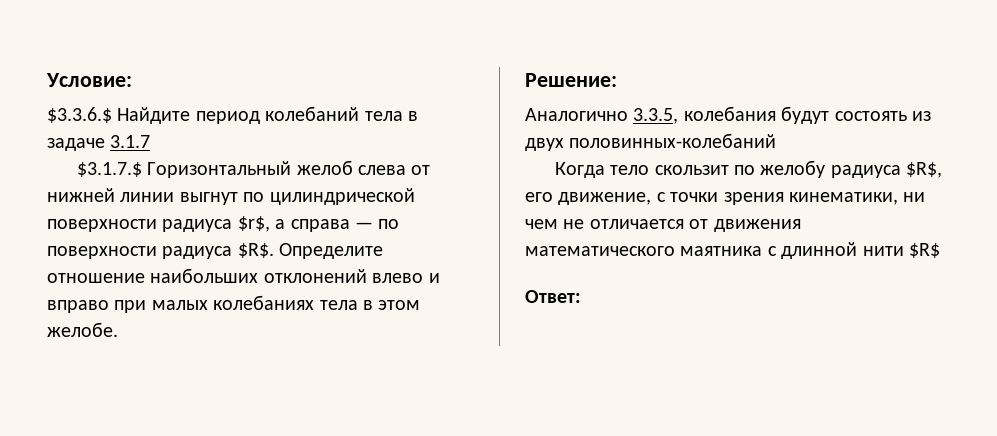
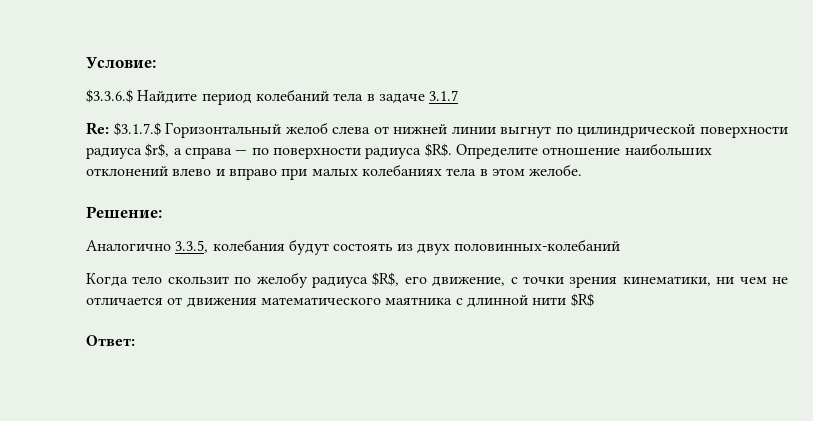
(151, 141) none -> [86,122,109,135] Re:

